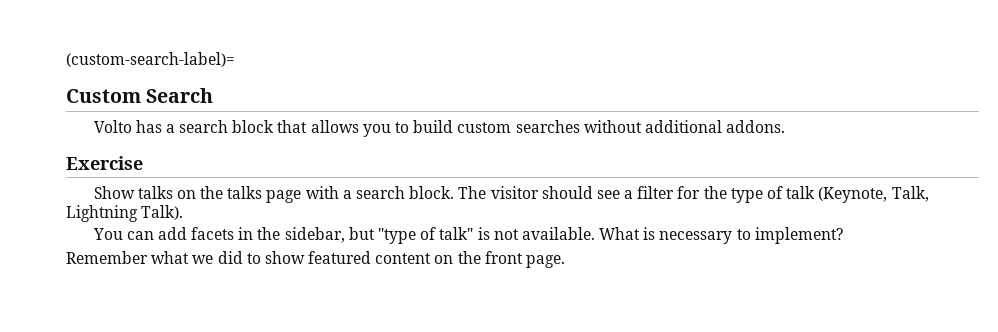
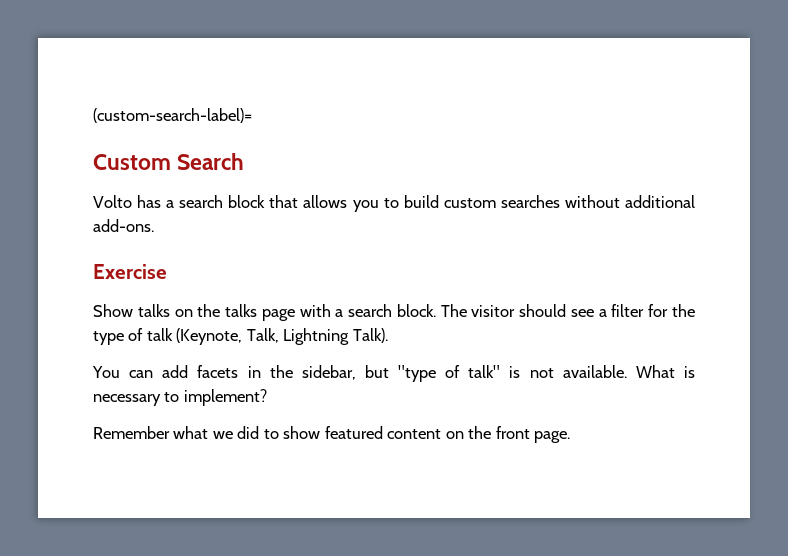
[726,120,786,133] addons. -> [93,219,154,232] add-ons.

